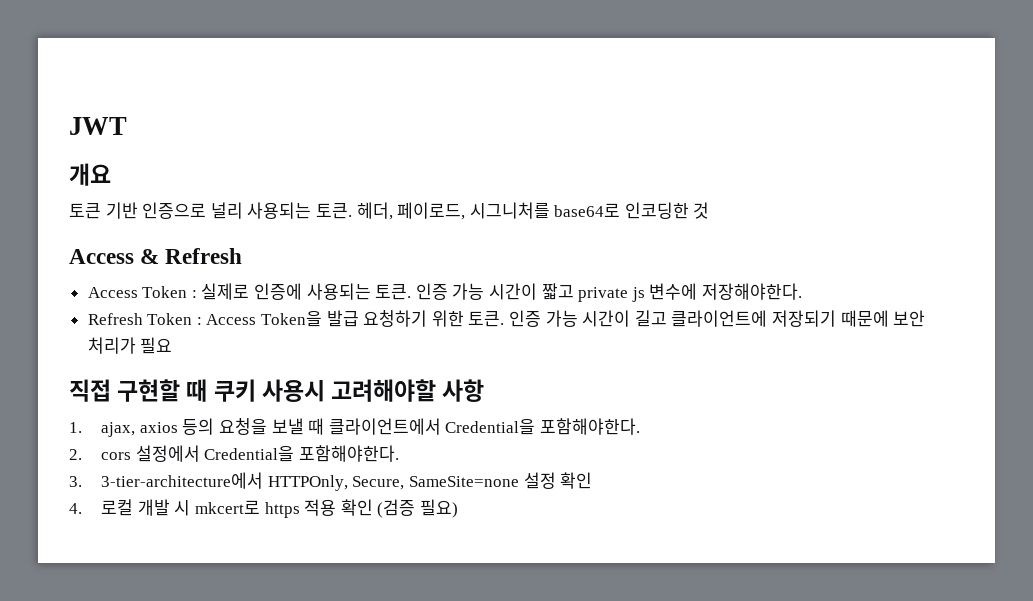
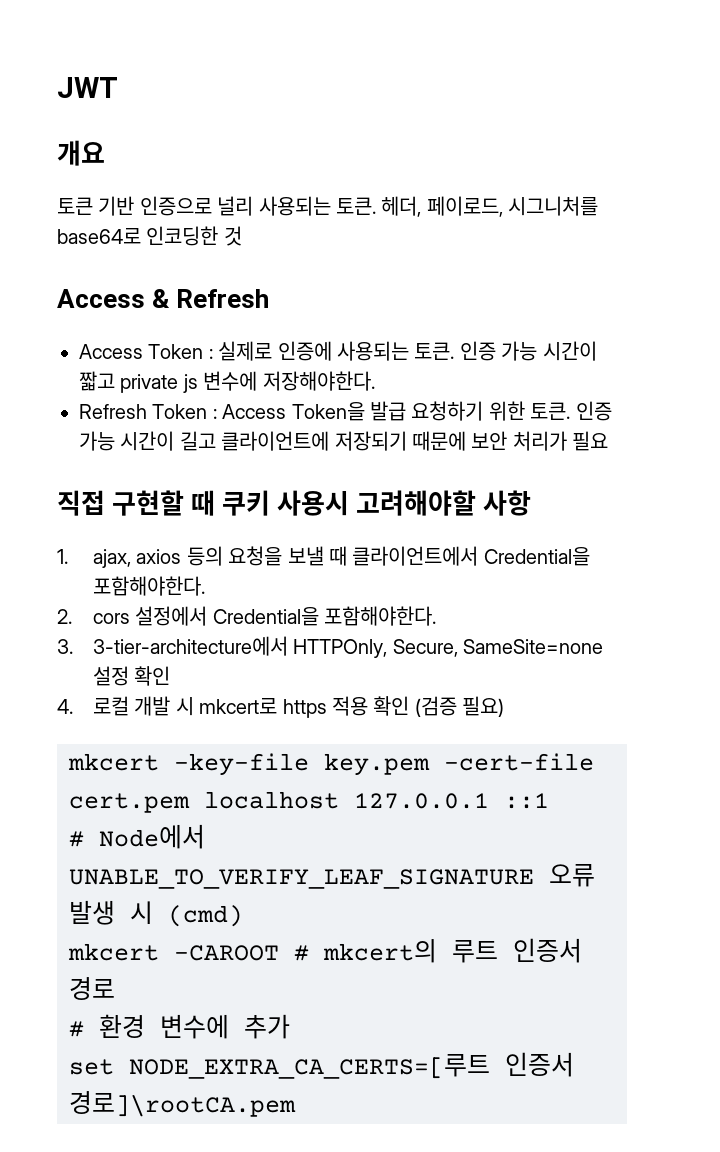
(458, 508) none -> [68,753,594,776] [69,791,549,813] [69,824,205,849] [69,864,595,889] [69,900,243,927] [68,938,582,963] [69,977,115,1000] [69,1014,290,1039] [69,1052,574,1079] [69,1091,296,1117] // mkcert -key-file key.pem -cert-file cert.pem localhost 127.0.0.1 ::1 // # Node에서 UNABLE_TO_VERIFY_LEAF_SIGNATURE 오류 발생 시 (cmd) // mkcert -CAROOT # mkcert의 루트 인증서 경로 // # 환경 변수에 추가 // set NODE_EXTRA_CA_CERTS=[루트 인증서 경로]\rootCA.pem

